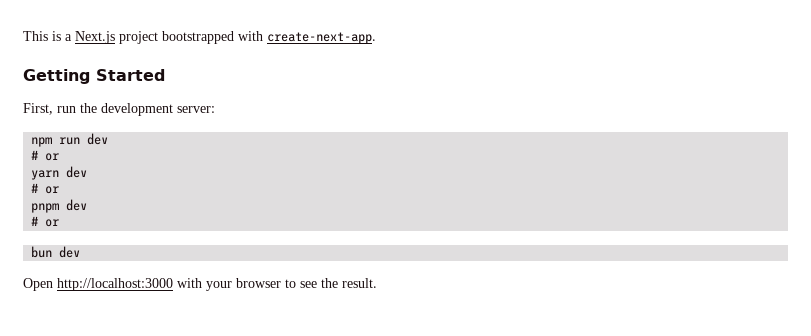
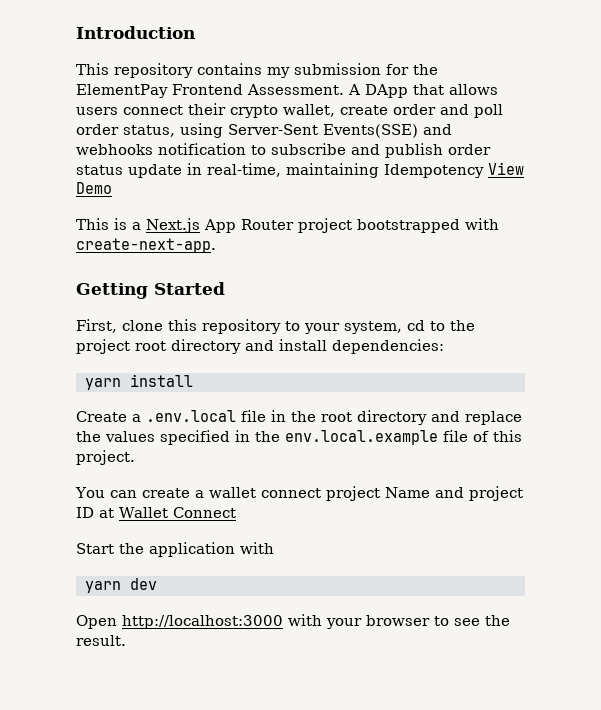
(23, 36) none -> [76,26,195,39] [76,63,438,78] [76,84,498,98] [76,103,503,118] [76,123,452,138] [76,143,491,158] [76,162,524,178] [76,182,112,194] Introduction // This repository contains my submission for the ElementPay Frontend Assessment. A DApp that allows users connect their crypto wallet, create order and poll order status, using Server-Sent Events(SSE) and webhooks notification to subscribe and publish order status update in real-time, maintaining Idempotency View Demo //
(115, 37) none -> [204,219,294,233] App Router
[57,103,215,116] [31,133,109,147] [31,150,60,161] [31,166,88,180] [31,183,60,194] [31,199,88,213] [31,216,60,227] [31,246,53,258] run the development server: // npm run dev // # or // yarn dev // # or // pnpm dev // # or // bun -> [122,319,475,334] [76,339,444,354] [84,374,193,390] [76,410,522,425] [76,430,522,445] [76,450,135,465] [75,486,523,501] [76,507,236,518] [76,542,274,557] [84,581,121,593] clone this repository to your system, cd to the project root directory and install dependencies: // yarn install // Create a .env.local file in the root directory and replace the values specified in the env.local.example file of this project. // You can create a wallet connect project Name and project ID at Wallet Connect // Start the application with // yarn

